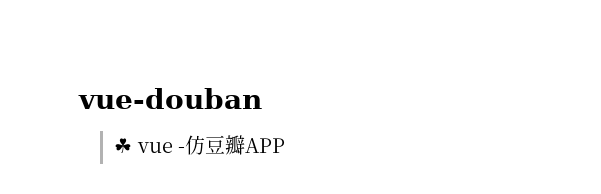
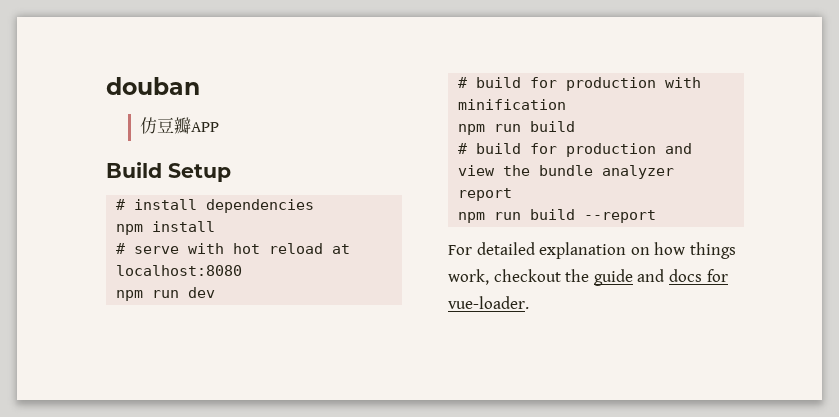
[78,88,262,109] [114,138,186,153] vue-douban // ☘ vue - -> [106,77,200,95] douban //
(286, 145) none -> [106,162,231,182] [116,199,315,213] [116,221,216,235] [116,243,351,254] [116,265,243,276] [116,287,216,301] [458,77,702,91] [458,99,567,110] [458,121,576,135] [458,143,693,157] [458,165,675,179] [458,188,513,201] [458,209,657,223] [448,242,736,259] [448,269,728,286] [448,296,529,309] // Build Setup // # install dependencies // npm install // # serve with hot reload at localhost:8080 // npm run dev // # build for production with minification // npm run build // # build for production and view the bundle analyzer report // npm run build --report // For detailed explanation on how things work, checkout the guide and docs for vue-loader.

